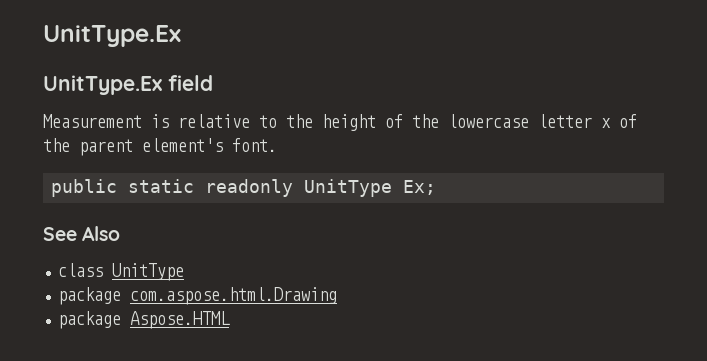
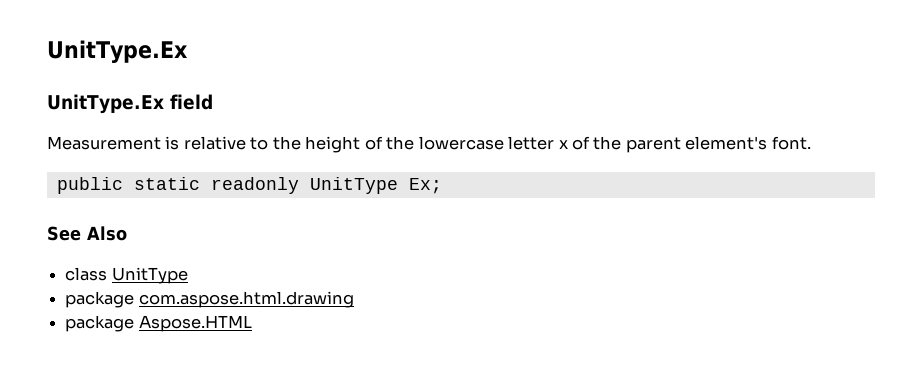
[130,287,338,305] com.aspose.html.Drawing -> [138,291,354,308] com.aspose.html.drawing

